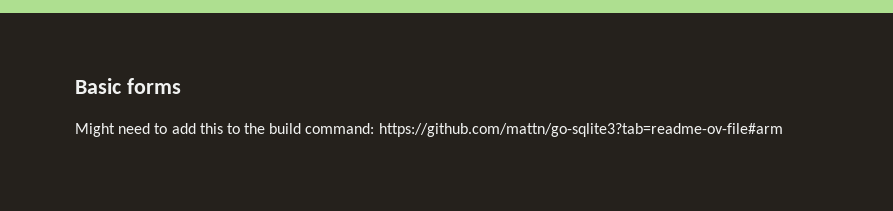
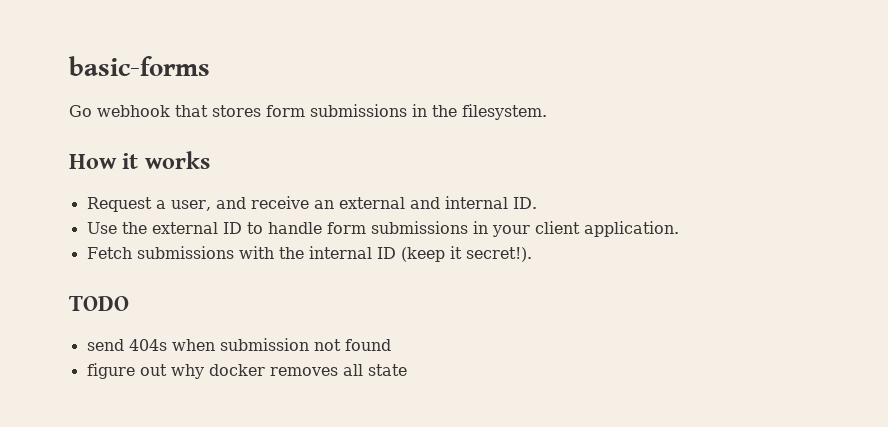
[75,78,181,94] [75,123,783,137] Basic forms // Might need to add this to the build command: https://github.com/mattn/go-sqlite3?tab=readme-ov-file#arm -> [69,56,210,76] [69,104,547,120] [69,151,210,169] [86,196,537,212] [86,221,679,237] [86,246,532,262] [69,296,129,311] [86,338,391,351] [86,363,407,379] basic-forms // Go webhook that stores form submissions in the filesystem. // How it works // Request a user, and receive an external and internal ID. // Use the external ID to handle form submissions in your client application. // Fetch submissions with the internal ID (keep it secret!). // TODO // send 404s when submission not found // figure out why docker removes all state

